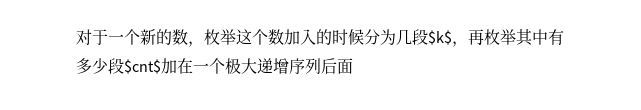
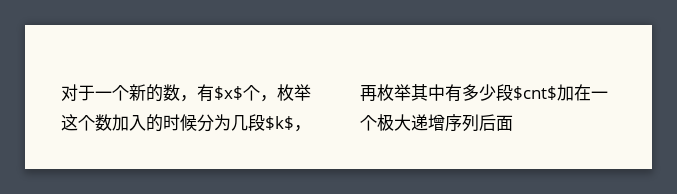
(204, 44) none -> [197,84,277,102] 有$x$个，

